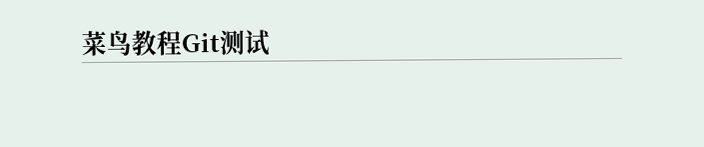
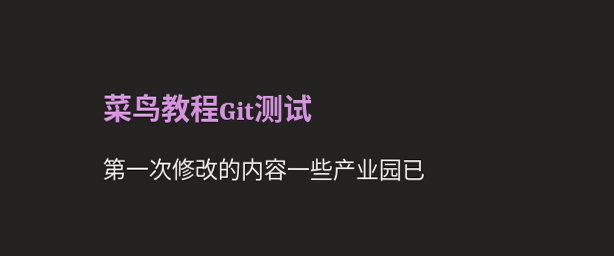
(270, 42) none -> [102,157,425,182] // 第一次修改的内容一些产业园已

